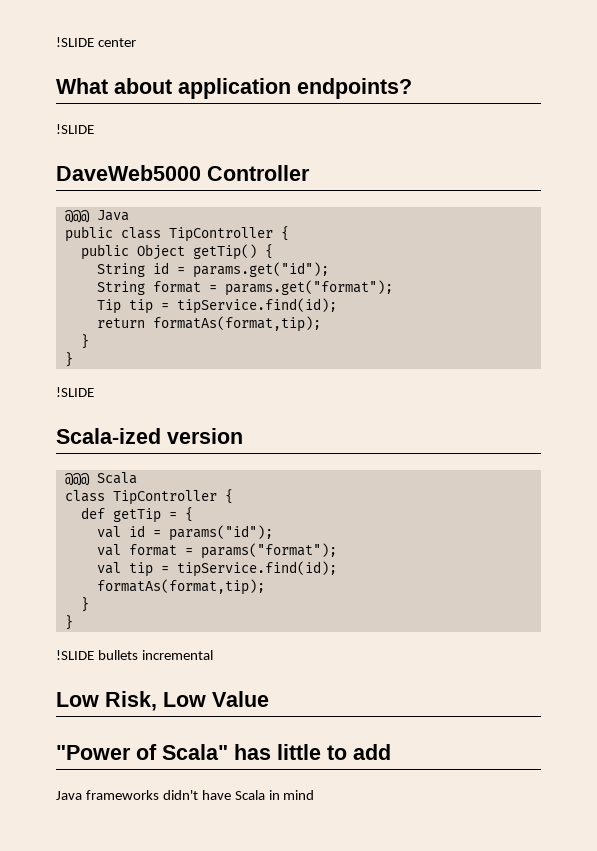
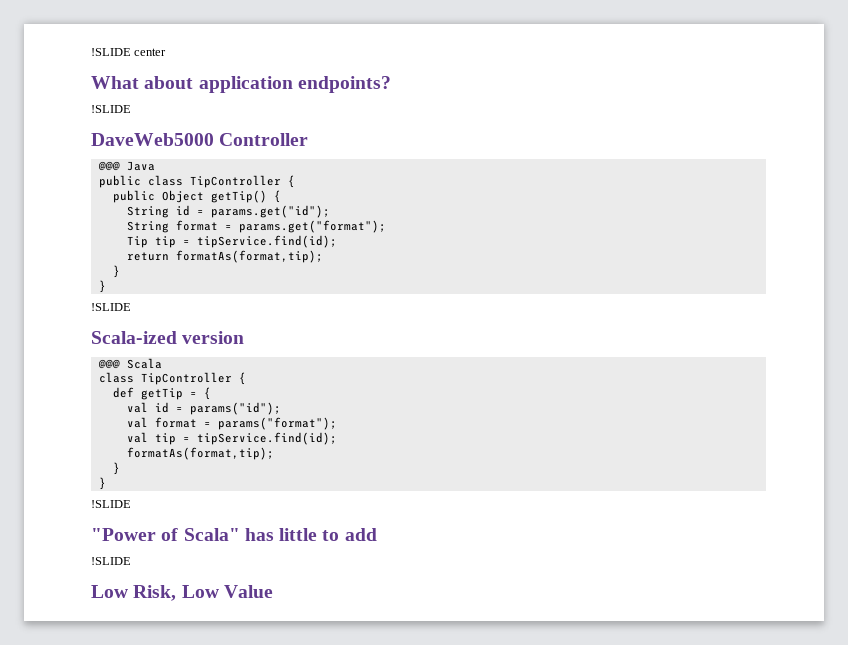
[97,650,213,660] [56,691,269,711] bullets incremental // Low Risk, Low Value -> (131, 504) none
[56,790,315,800] Java frameworks didn't have Scala in mind -> [91,557,131,565] [91,585,273,601] !SLIDE // Low Risk, Low Value

